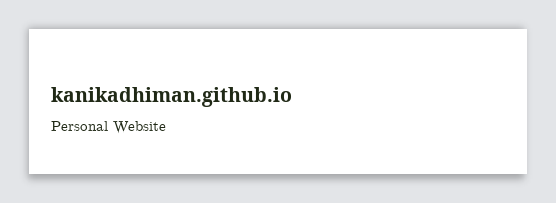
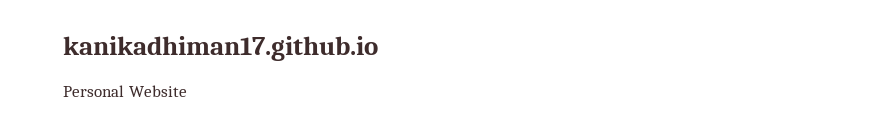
[51,87,292,107] kanikadhiman.github.io -> [63,36,378,61] kanikadhiman17.github.io

